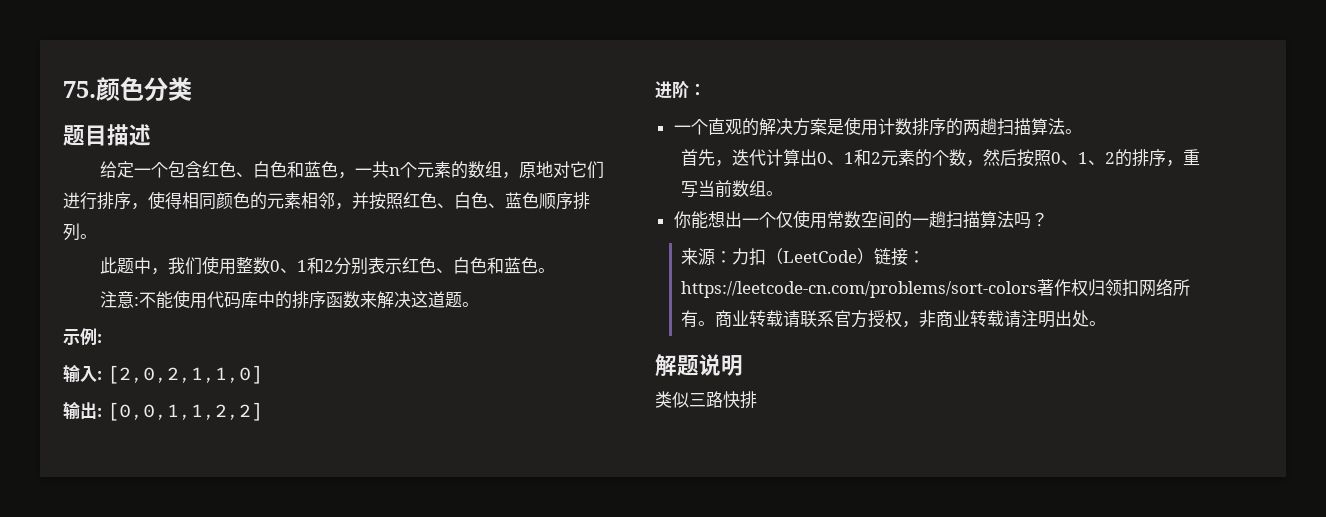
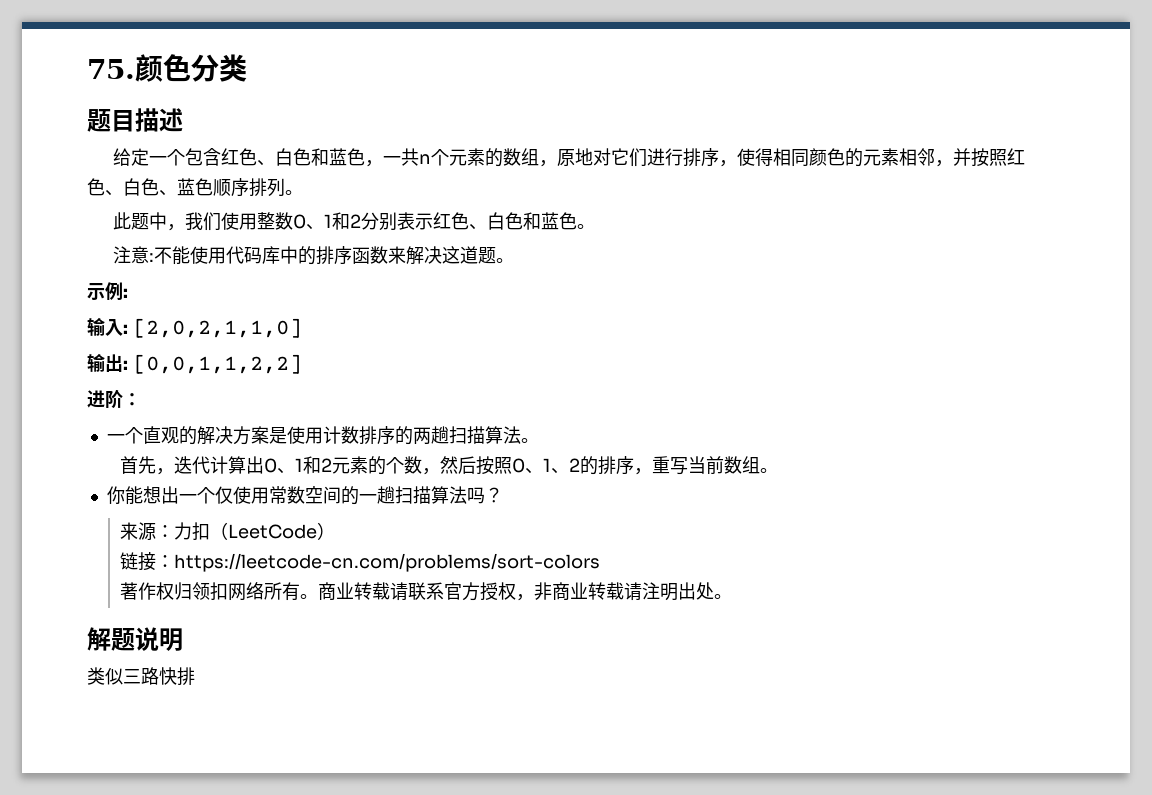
(875, 256) none -> (336, 531) //
(1038, 289) none -> (601, 562) //

